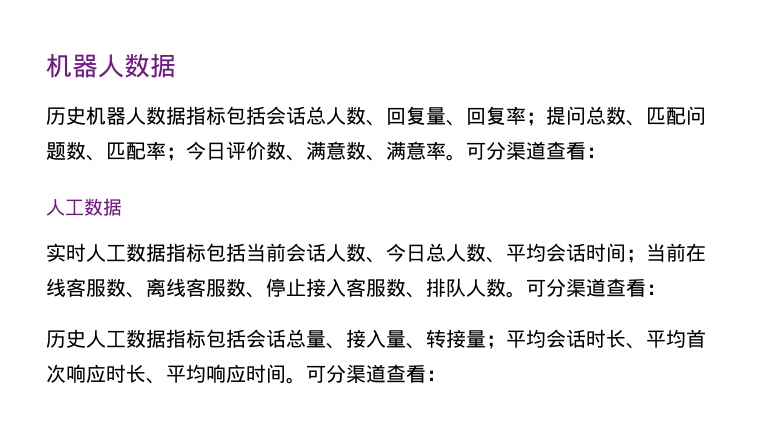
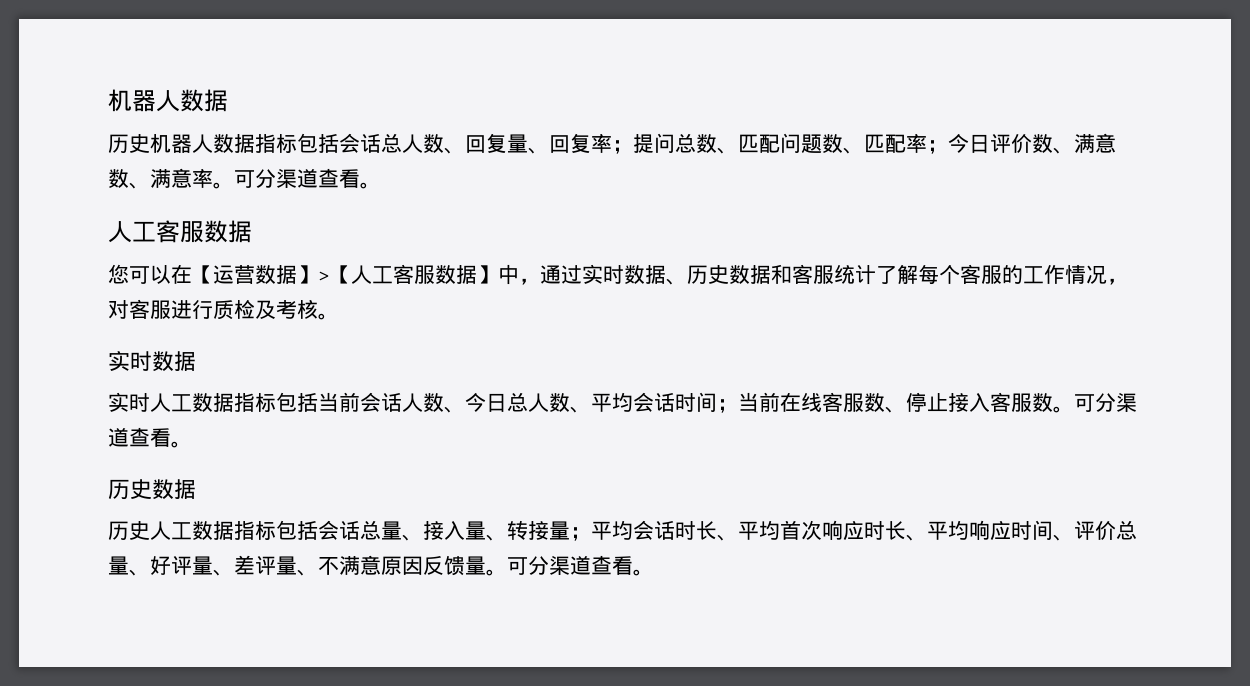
[586,147,606,158] [46,199,84,216] ： // 人工 -> [360,182,381,189] [108,220,252,243] [108,264,1128,285] [108,299,339,320] [108,351,152,371] 。 // 人工客服数据 // 您可以在【运营数据】>【人工客服数据】中，通过实时数据、历史数据和客服统计了解每个客服的工作情况，对客服进行质检及考核。 // 实时
[146,278,266,298] 离线客服数、 -> (906, 409) none
[406,278,666,298] 、排队人数。可分渠道查看： -> [1053,392,1137,413] [108,427,192,448] [108,479,196,500] 。可分渠道查看。 // 历史数据
[286,364,446,384] 。可分渠道查看： -> [1053,520,1137,541] [108,555,654,576] 、评价总量、好评量、差评量、不满意原因反馈量。可分渠道查看。

